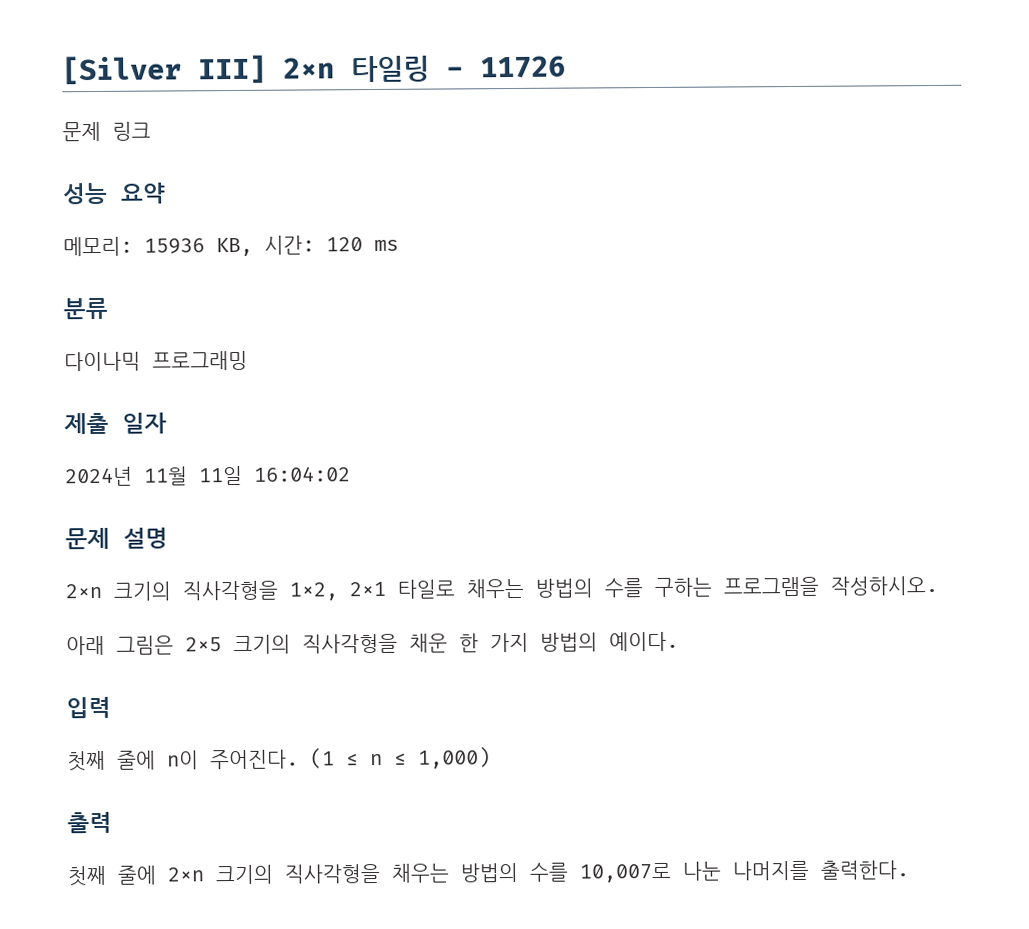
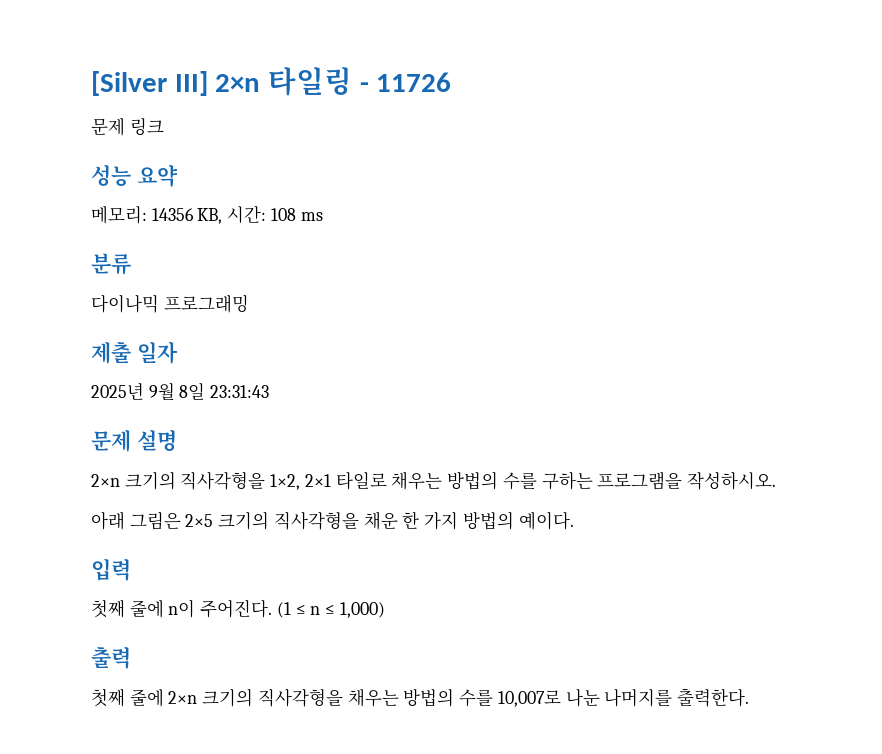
[144,238,205,254] 15936 -> [151,208,194,221] 14356
[326,237,363,252] 120 -> [270,208,296,221] 108
[65,465,351,487] 2024년 11월 11일 16:04:02 -> [91,382,270,400] 2025년 9월 8일 23:31:43

